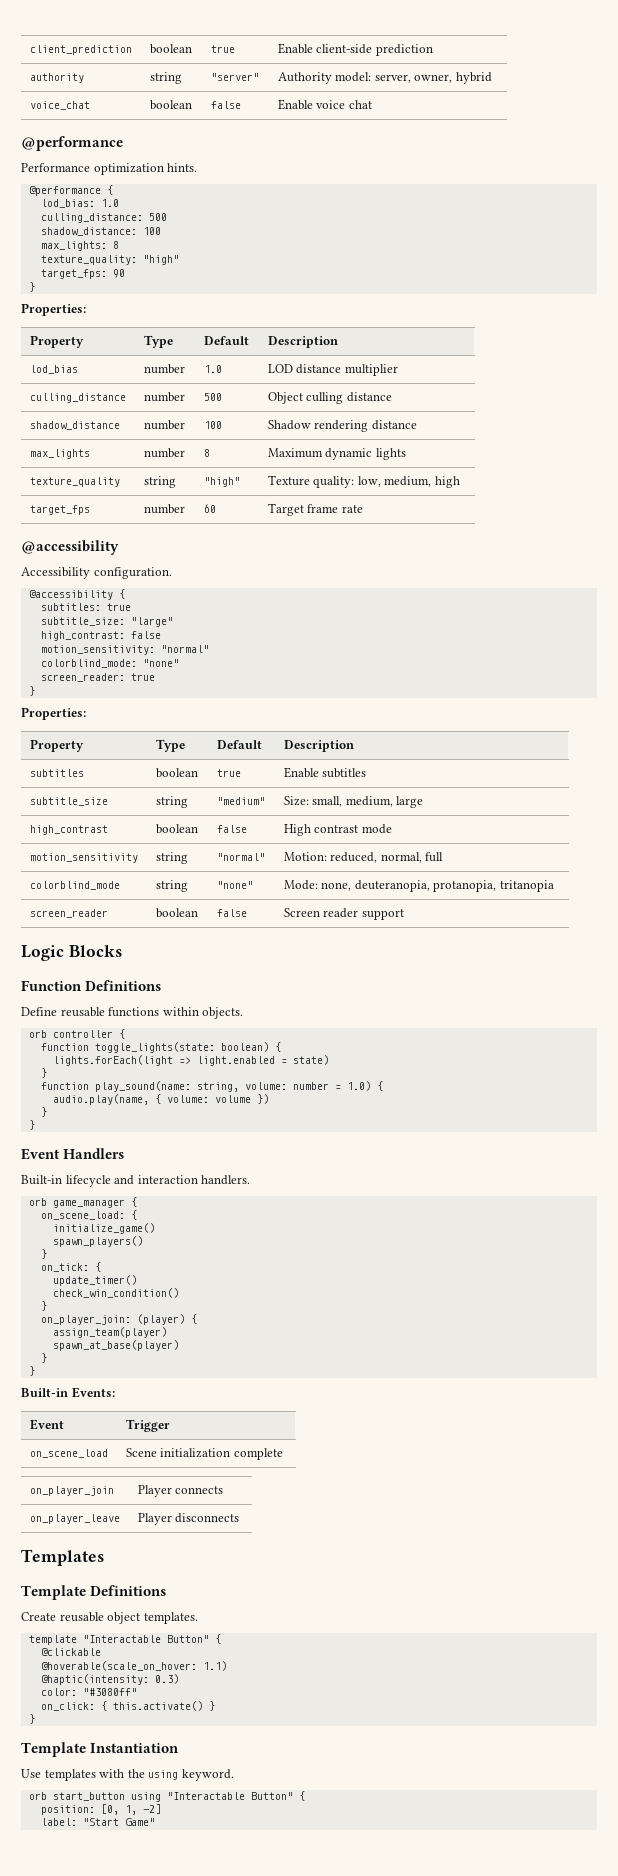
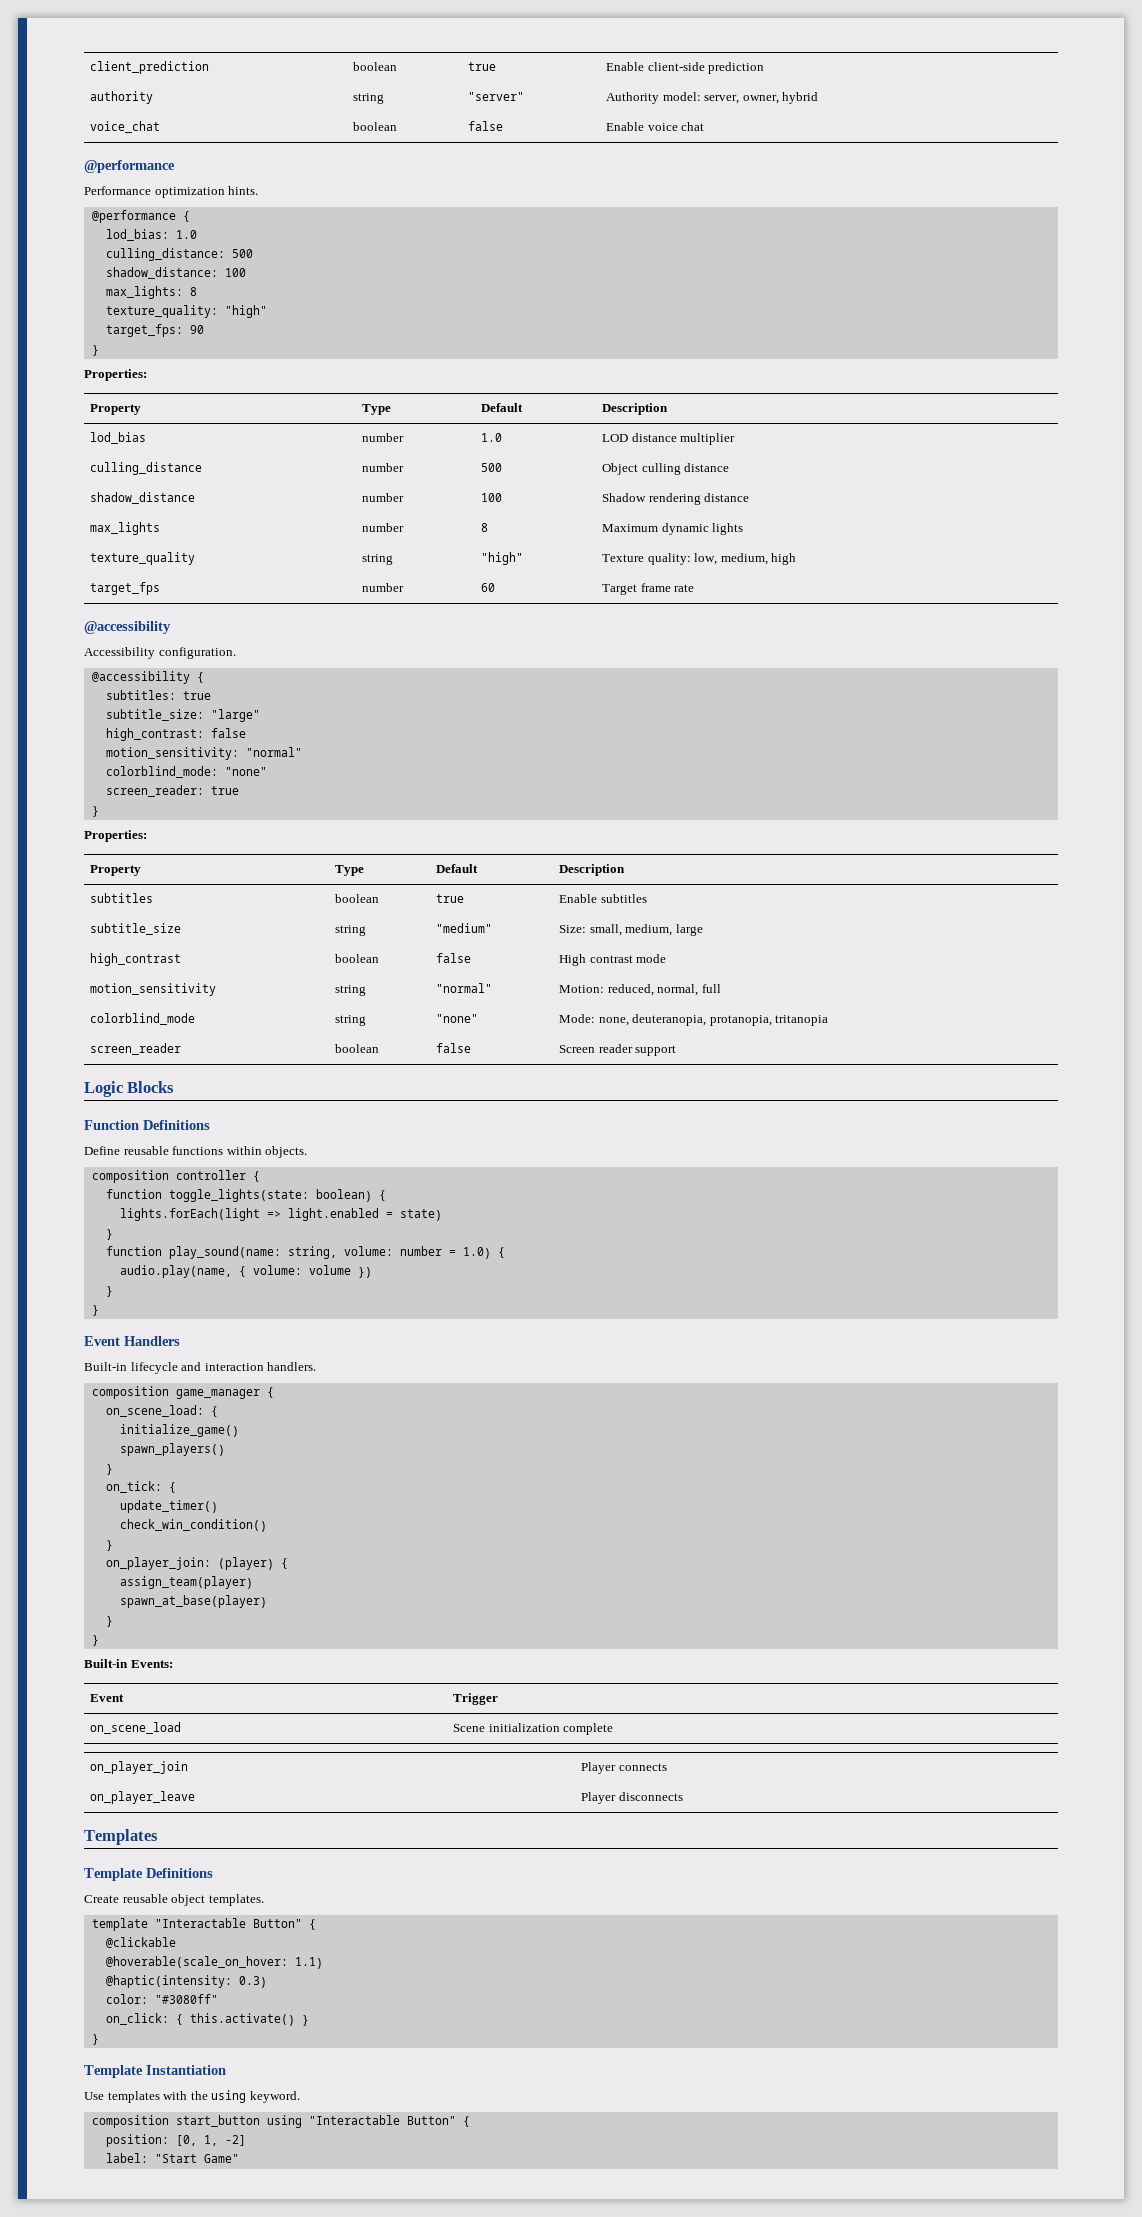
[28,1030,47,1038] orb -> [91,1170,169,1183] composition
[28,1198,47,1206] orb -> [91,1386,169,1399] composition
[28,1792,47,1800] orb -> [91,2115,169,2128] composition

